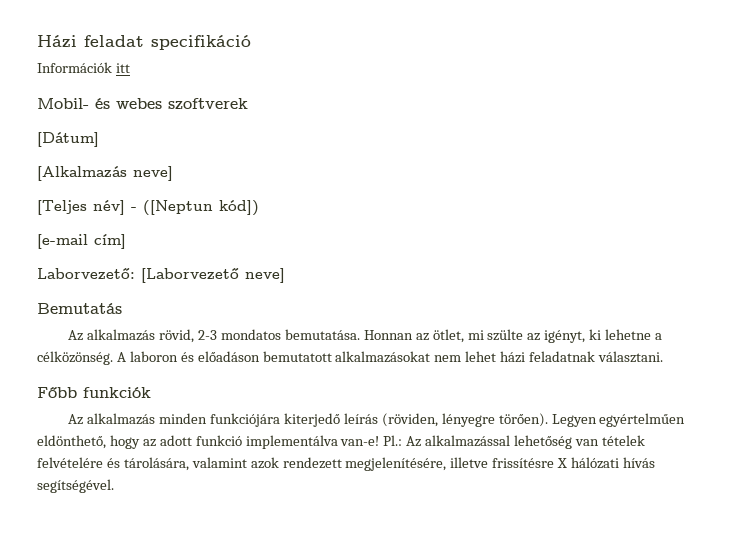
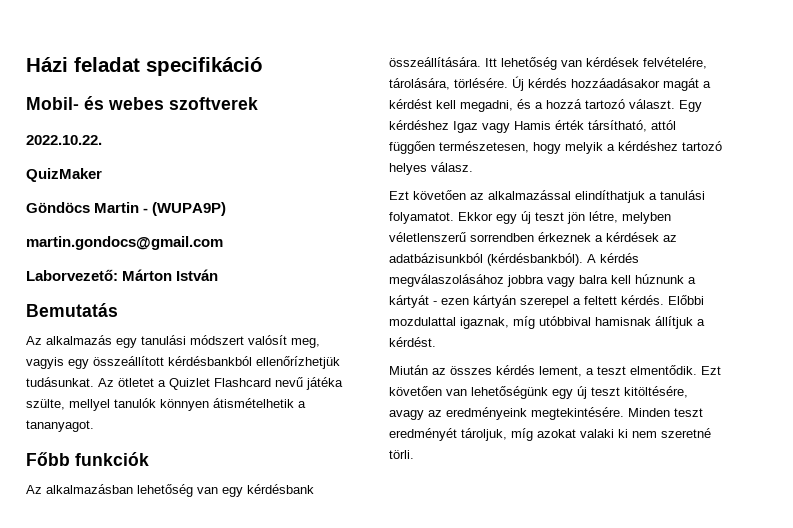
[37,62,130,73] // Információk itt -> (263, 66) none
[37,132,99,147] [37,166,173,181] [37,200,259,216] [37,234,126,249] [Dátum] // [Alkalmazás neve] // [Teljes név] - ([Neptun kód]) // [e-mail cím] -> [26,135,102,145] [26,168,102,182] [26,202,227,216] [26,236,223,250] 2022.10.22. // QuizMaker // Göndöcs Martin - (WUPA9P) // martin.gondocs@gmail.com
[141,268,285,283] [Laborvezető neve] -> [122,269,219,281] Márton István
[159,329,663,343] [37,351,664,365] [37,387,151,398] [68,413,686,427] [37,435,645,449] [37,457,656,471] [37,479,114,493] rövid, 2-3 mondatos bemutatása. Honnan az ötlet, mi szülte az igényt, ki lehetne a célközönség. A laboron és előadáson bemutatott alkalmazásokat nem lehet házi feladatnak választani. // Főbb funkciók // Az alkalmazás minden funkciójára kiterjedő leírás (röviden, lényegre törően). Legyen egyértelműen eldönthető, hogy az adott funkció implementálva van-e! Pl.: Az alkalmazással lehetőség van tételek felvételére és tárolására, valamint azok rendezett megjelenítésére, illetve frissítésre X hálózati hívás segítségével. -> [116,335,320,348] [26,356,340,369] [26,377,343,390] [26,398,306,411] [26,420,94,432] [26,452,149,466] [26,484,314,497] [389,57,707,70] [389,76,711,91] [389,99,702,112] [389,120,676,133] [389,141,722,154] [389,162,473,175] [389,190,705,203] [389,211,671,224] [389,232,677,242] [389,253,639,266] [389,274,696,287] [389,295,704,308] [389,316,705,329] [389,337,436,347] [389,365,721,377] [389,386,688,399] [389,407,703,420] [389,428,711,441] [389,450,414,459] egy tanulási módszert valósít meg, vagyis egy összeállított kérdésbankból ellenőrízhetjük tudásunkat. Az ötletet a Quizlet Flashcard nevű játéka szülte, mellyel tanulók könnyen átismételhetik a tananyagot. // Főbb funkciók // Az alkalmazásban lehetőség van egy kérdésbank összeállítására. Itt lehetőség van kérdések felvételére, tárolására, törlésére. Új kérdés hozzáadásakor magát a kérdést kell megadni, és a hozzá tartozó választ. Egy kérdéshez Igaz vagy Hamis érték társítható, attól függően természetesen, hogy melyik a kérdéshez tartozó helyes válasz. // Ezt követően az alkalmazással elindíthatjuk a tanulási folyamatot. Ekkor egy új teszt jön létre, melyben véletlenszerű sorrendben érkeznek a kérdések az adatbázisunkból (kérdésbankból). A kérdés megválaszolásához jobbra vagy balra kell húznunk a kártyát - ezen kártyán szerepel a feltett kérdés. Előbbi mozdulattal igaznak, míg utóbbival hamisnak állítjuk a kérdést. // Miután az összes kérdés lement, a teszt elmentődik. Ezt követően van lehetőségünk egy új teszt kitöltésére, avagy az eredményeink megtekintésére. Minden teszt eredményét tároljuk, míg azokat valaki ki nem szeretné törli.

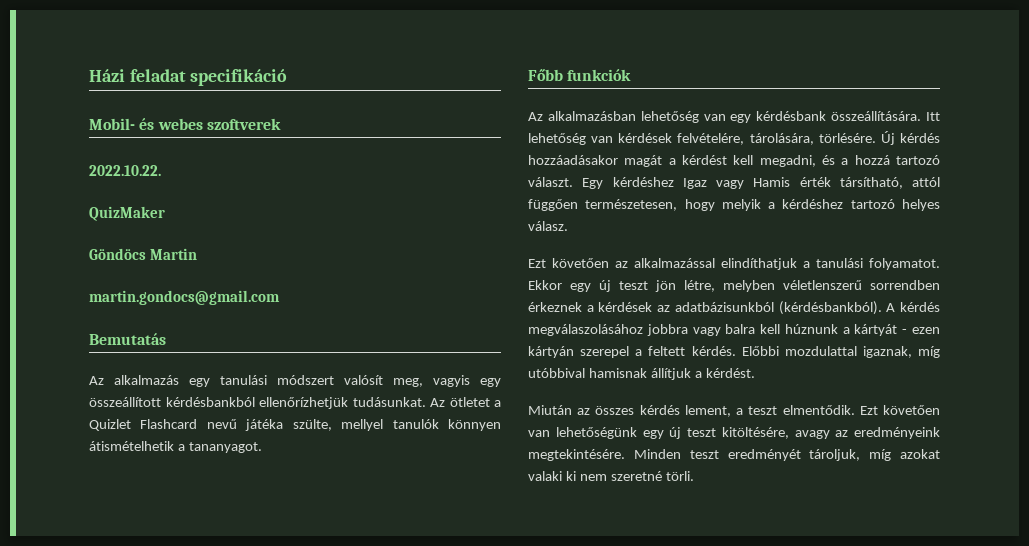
[143,202,227,216] - (WUPA9P) -> (198, 254) none
[26,269,219,281] // Laborvezető: Márton István -> (280, 297) none

